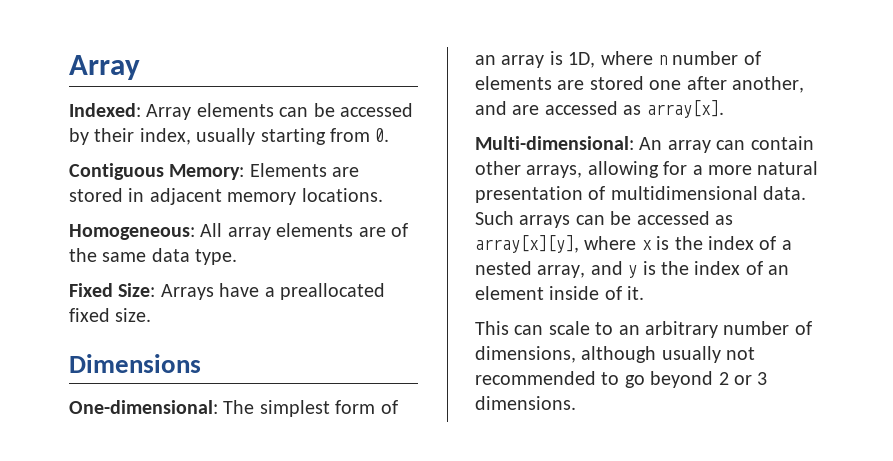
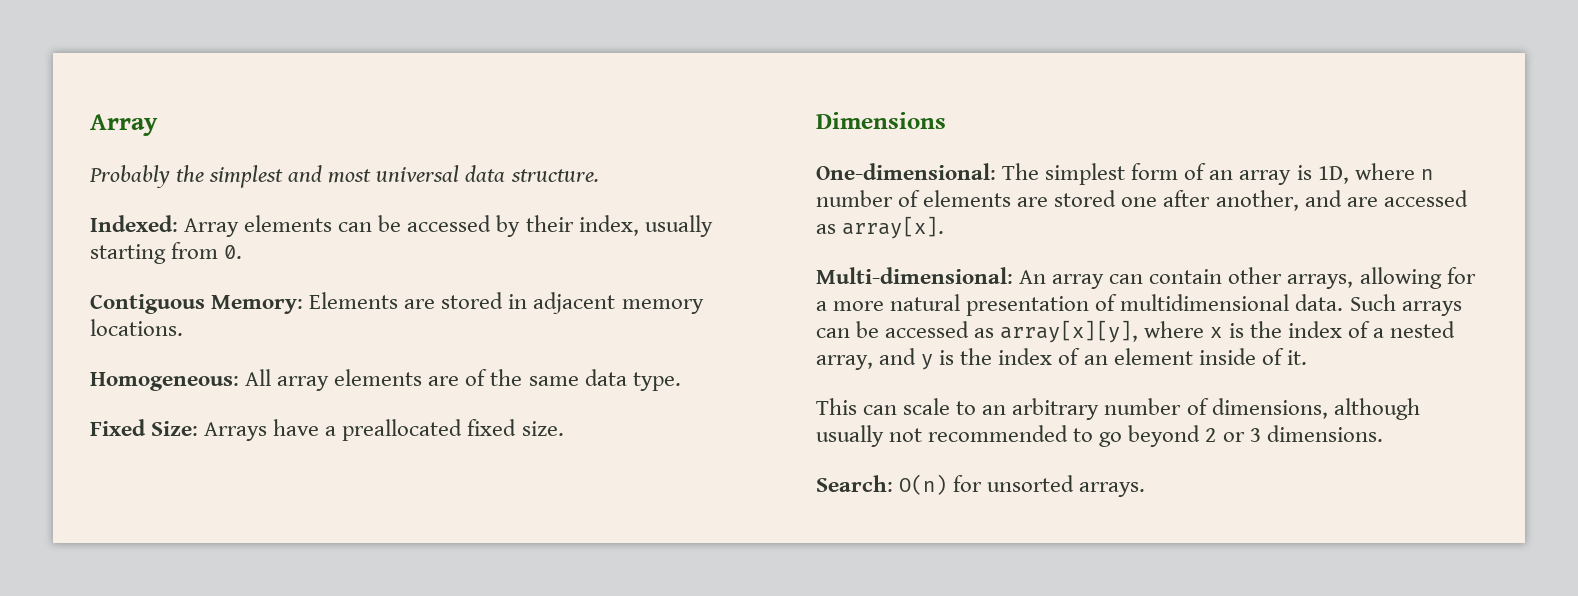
[69,55,140,80] Array -> [90,114,158,136] [89,165,599,188] Array // Probably the simplest and most universal data structure.
(576, 403) none -> [816,474,1146,497] // Search: O(n) for unsorted arrays.

